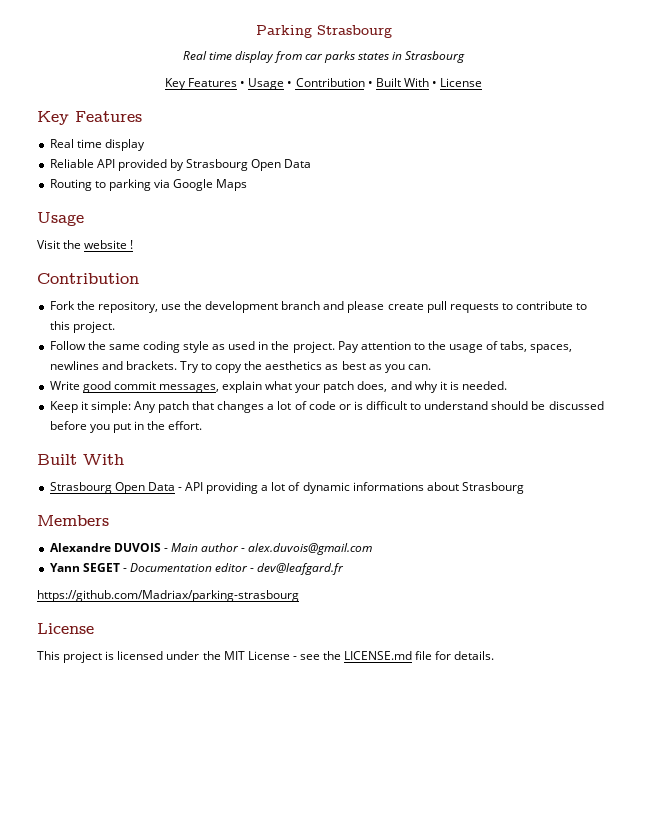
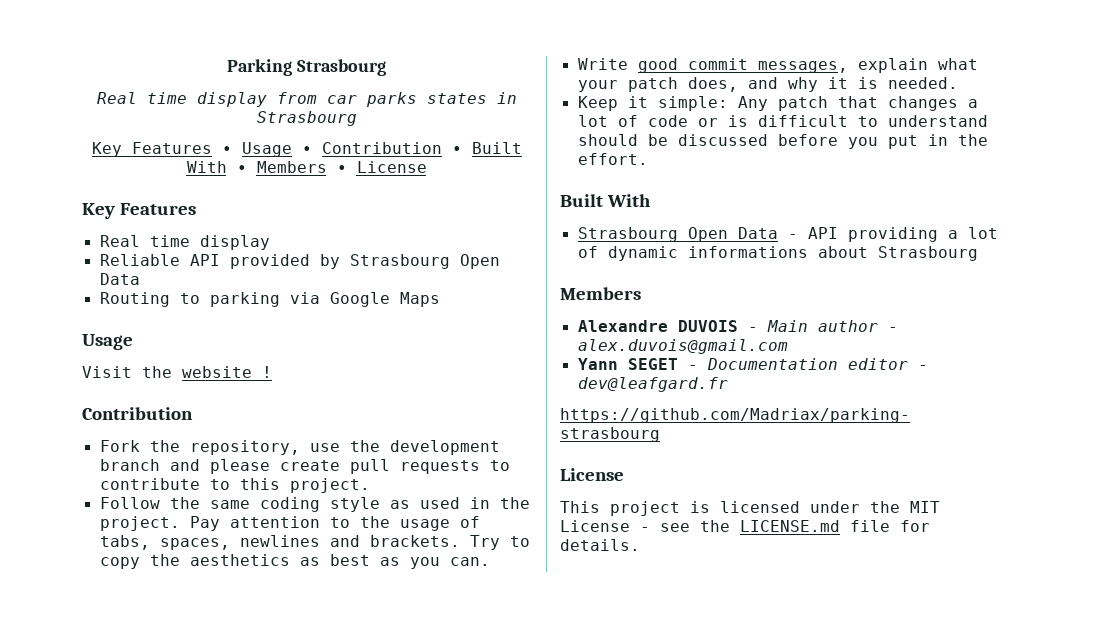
(437, 84) none -> [256,161,347,173] Members •

